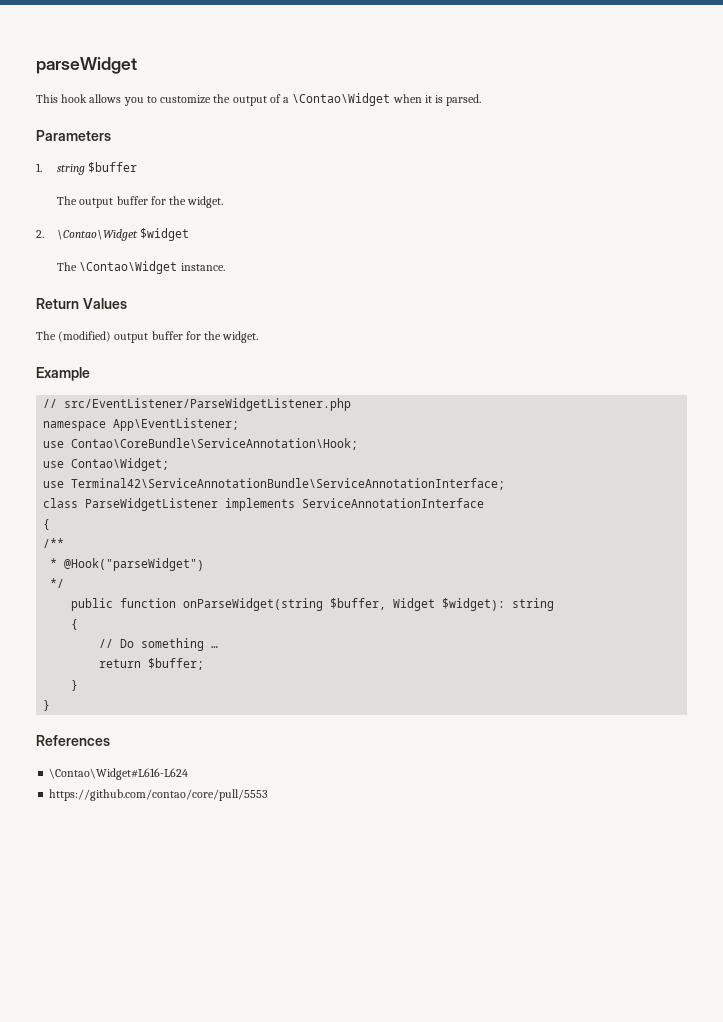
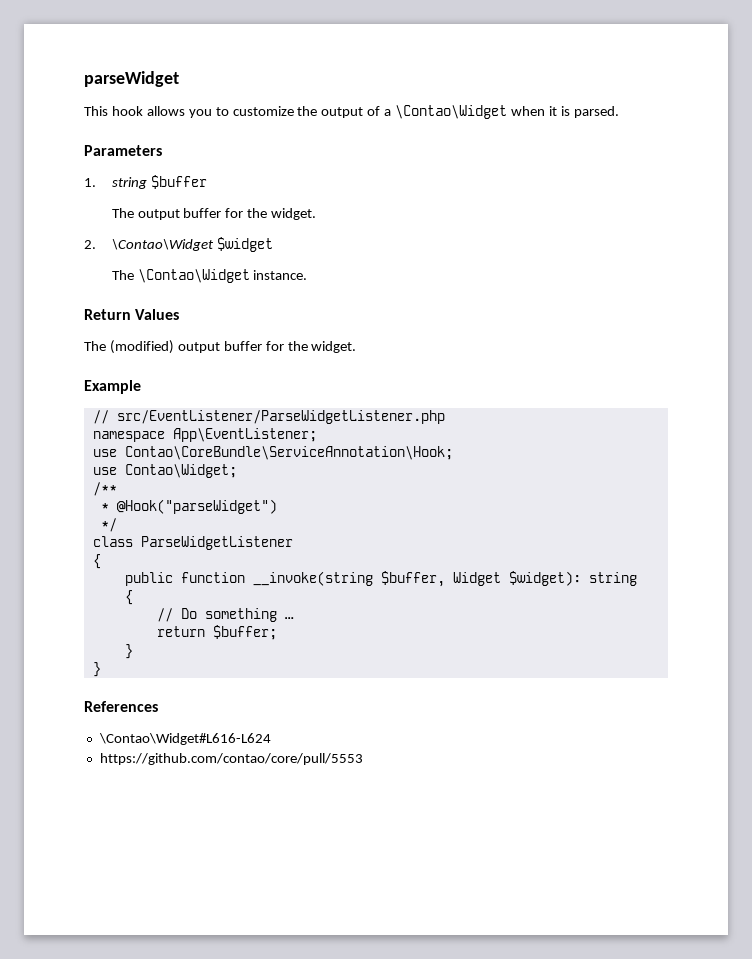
[43,478,506,490] [43,498,485,511] [43,519,51,530] // use Terminal42\ServiceAnnotationBundle\ServiceAnnotationInterface; // class ParseWidgetListener implements ServiceAnnotationInterface // { -> (237, 471) none
(65, 583) none -> [92,536,293,550] [92,554,101,569] // class ParseWidgetListener // {
[183,598,324,611] onParseWidget(string -> [252,571,373,586] __invoke(string

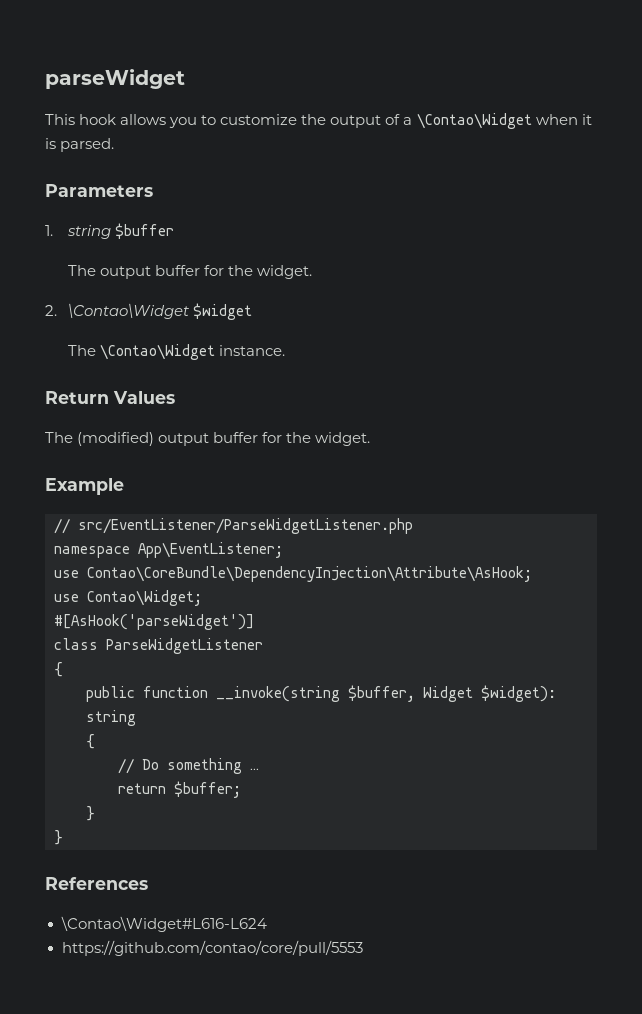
[124,446,453,460] Contao\CoreBundle\ServiceAnnotation\Hook; -> [87,566,532,582] Contao\CoreBundle\DependencyInjection\Attribute\AsHook;
[92,482,117,496] [100,499,277,514] [100,518,117,532] /** // * @Hook("parseWidget") // */ -> [54,614,254,630] #[AsHook('parseWidget')]

